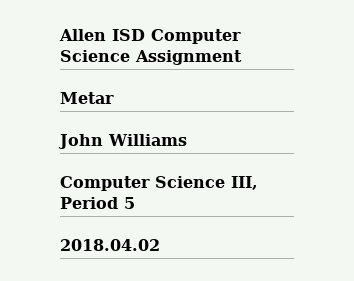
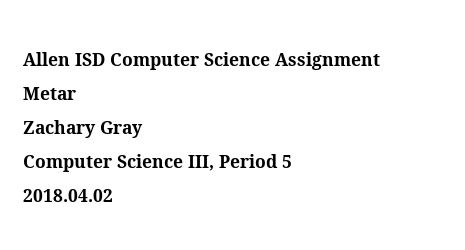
[58,134,187,149] John Williams -> [23,120,143,138] Zachary Gray

